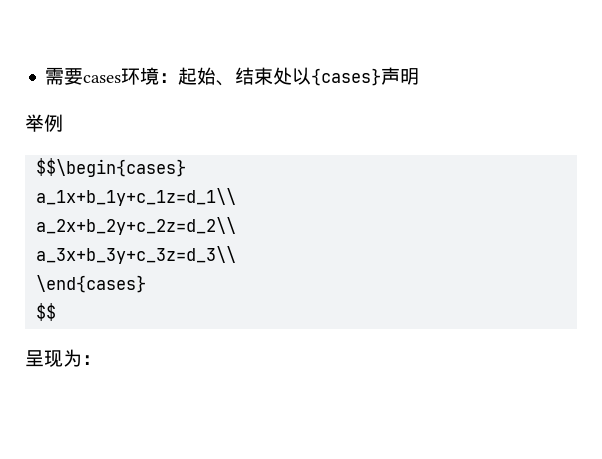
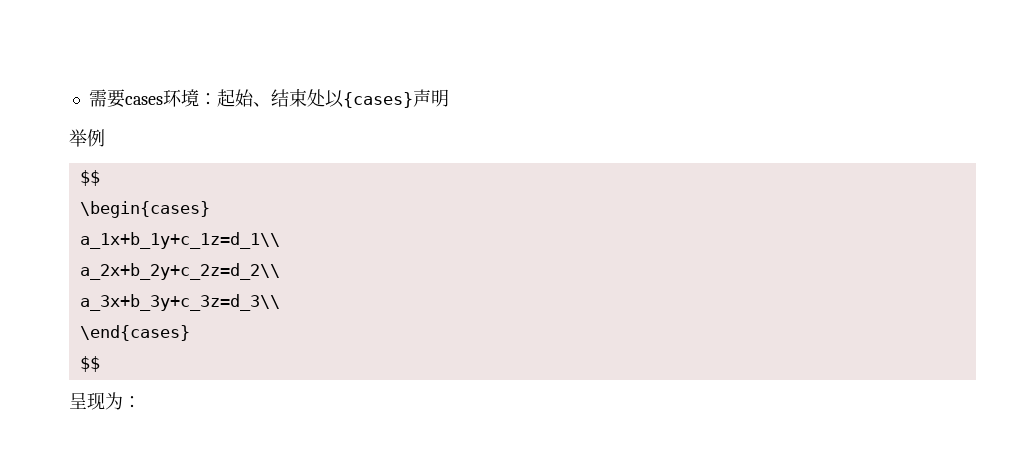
[36,158,187,177] $$\begin{cases} -> [79,170,100,186] [79,201,210,218] $$ // \begin{cases}

